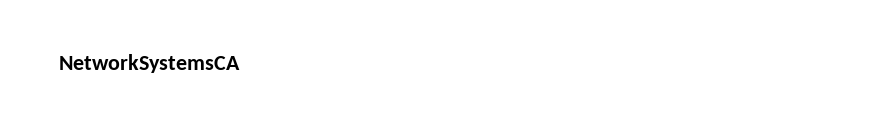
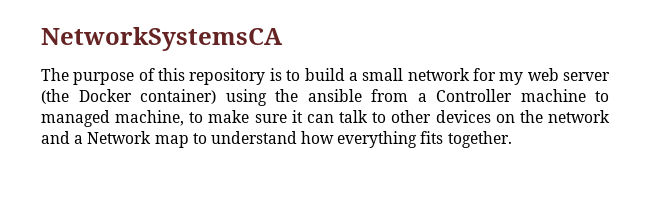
(240, 63) none -> [41,68,610,85] [41,89,609,106] [41,110,610,127] [41,131,512,148] // The purpose of this repository is to build a small network for my web server (the Docker container) using the ansible from a Controller machine to managed machine, to make sure it can talk to other devices on the network and a Network map to understand how everything fits together.

